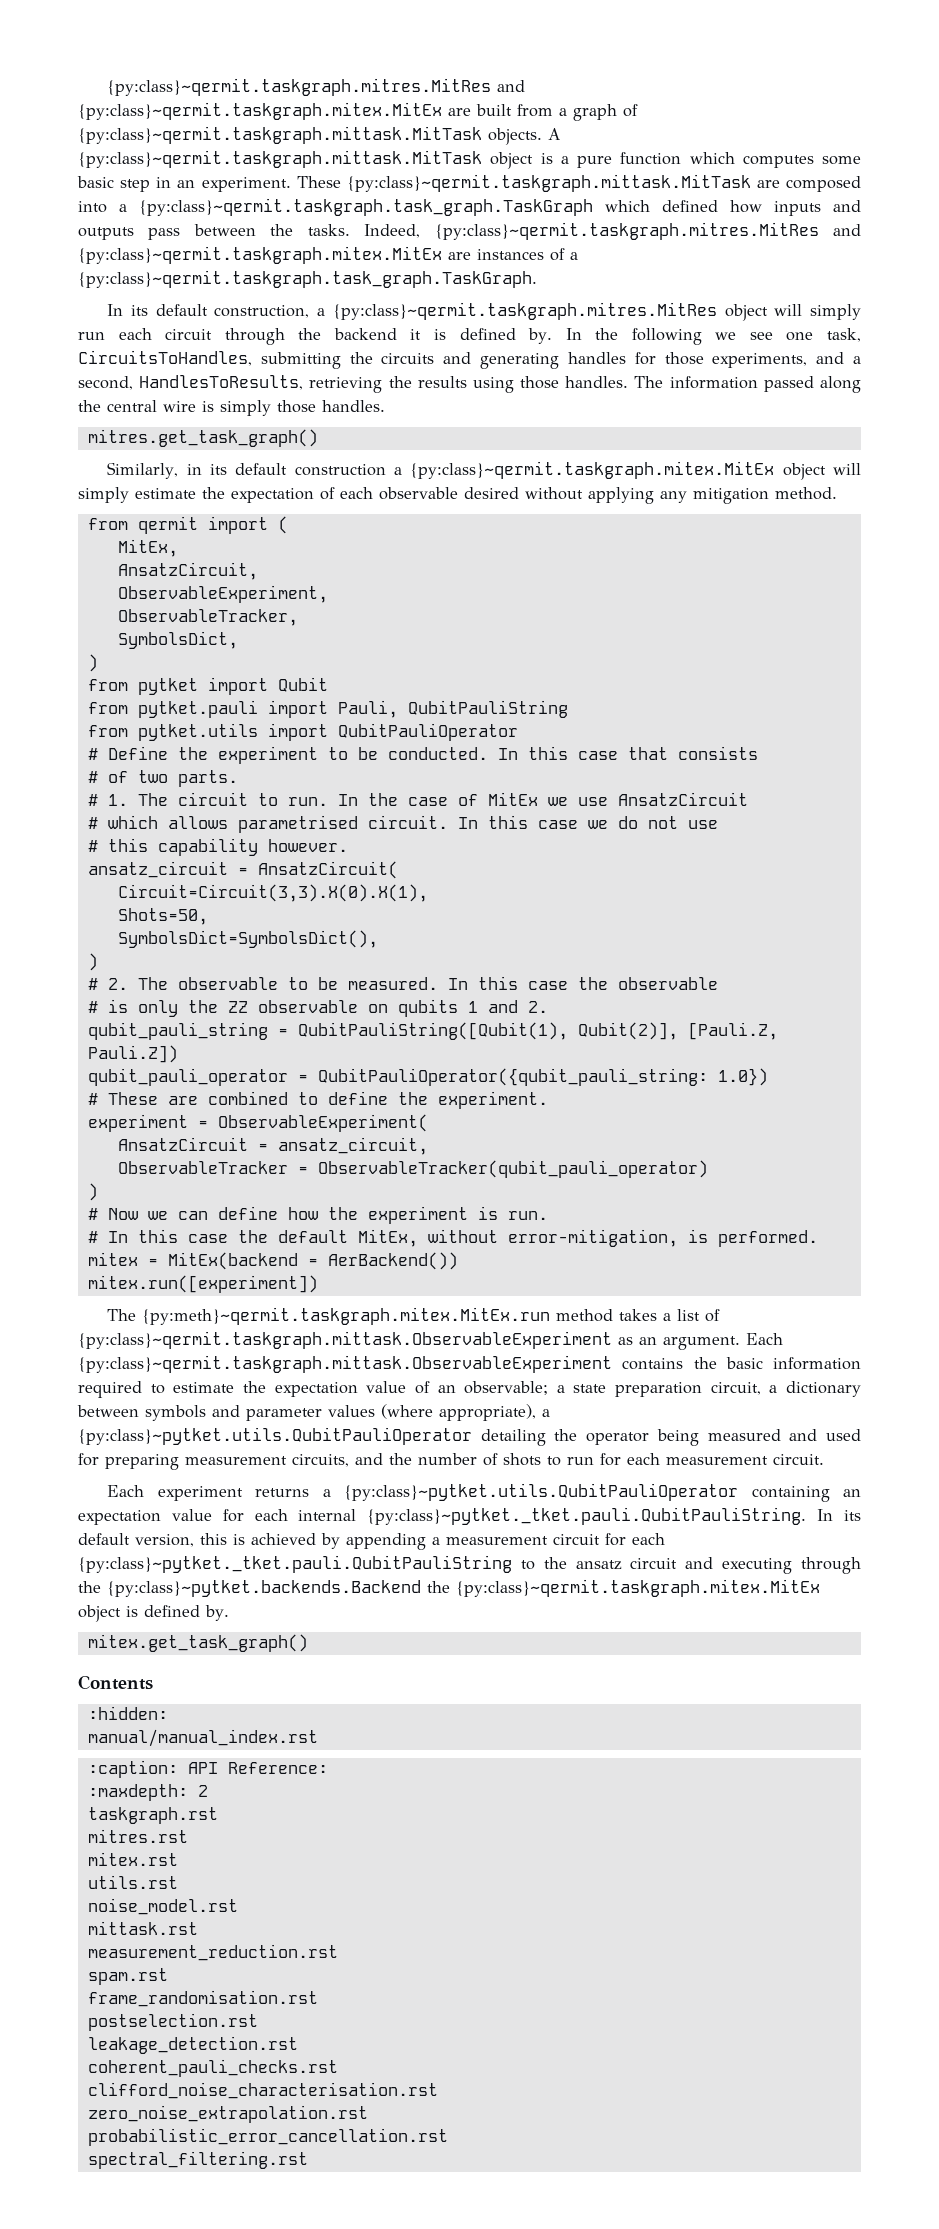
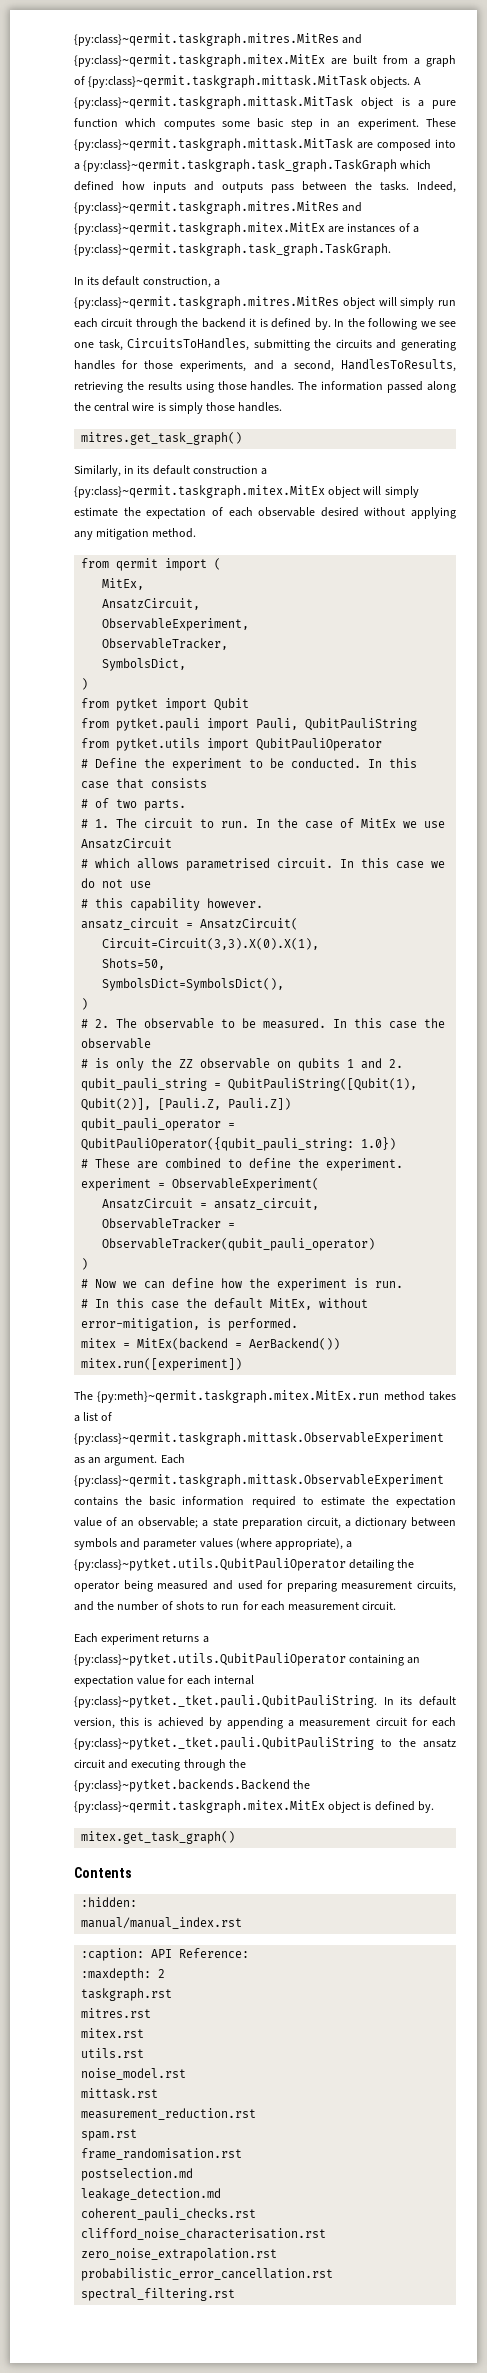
[87,2013,258,2031] [87,2036,298,2054] postselection.rst // leakage_detection.rst -> [81,2168,194,2181] [81,2188,222,2201] postselection.md // leakage_detection.md

